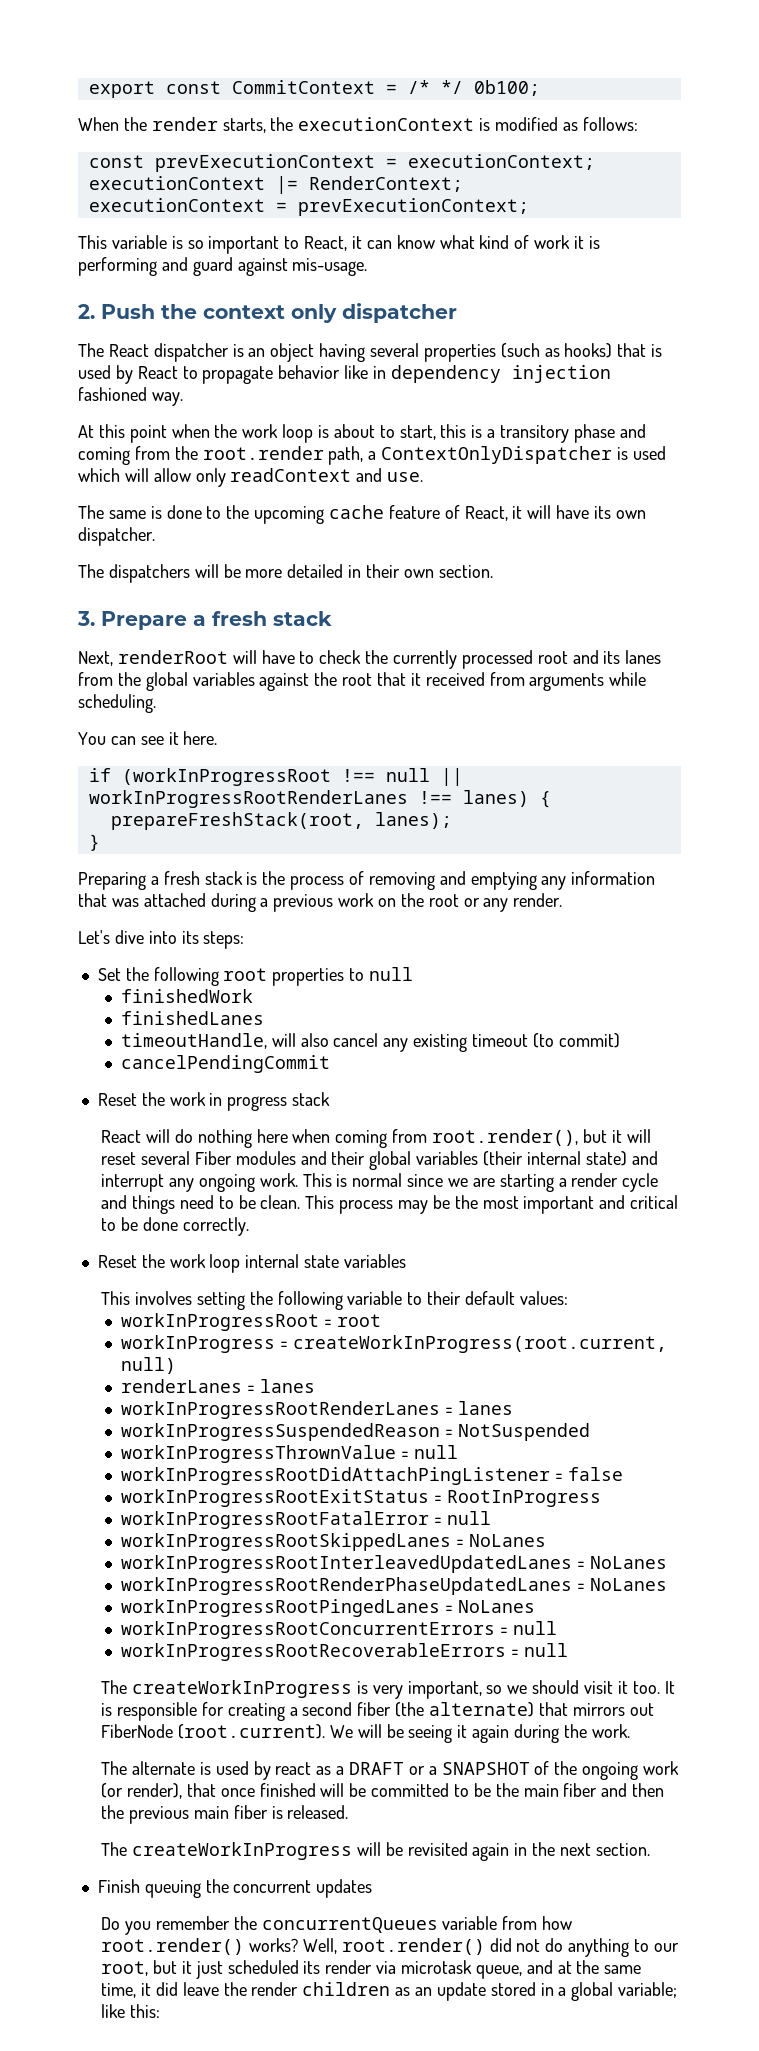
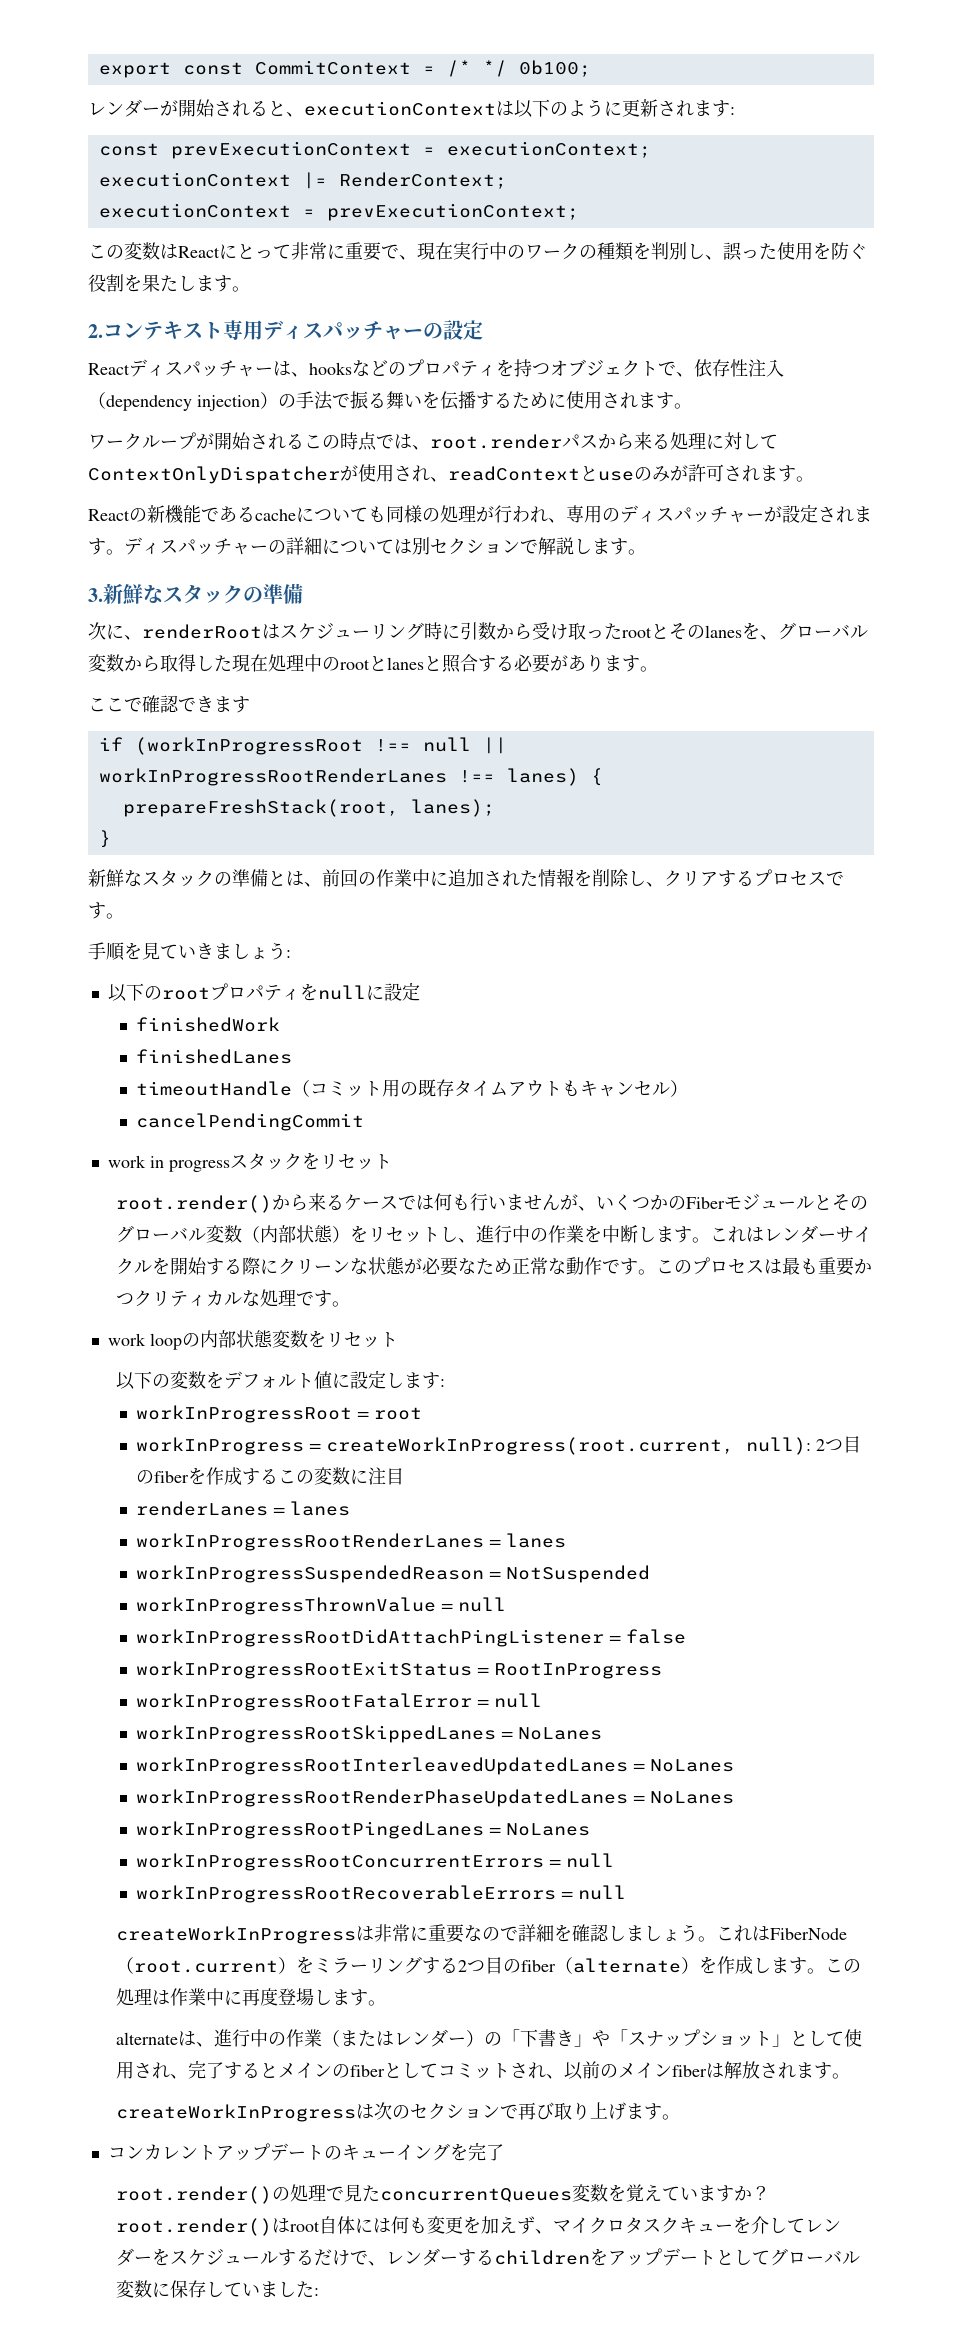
[78,117,638,133] When the render starts, the executionContext is modified as follows: -> [88,99,735,118] レンダーが開始されると、executionContextは以下のように更新されます:
[78,235,600,254] [78,257,368,276] [78,303,457,323] [78,343,663,362] [78,365,611,384] [78,387,183,406] [78,424,646,443] [78,446,666,465] [78,468,424,487] [78,505,646,524] [78,527,155,546] [78,564,493,583] [77,611,332,630] [78,650,662,669] [78,672,647,691] [78,694,156,713] [78,731,218,745] This variable is so important to React, it can know what kind of work it is performing and guard against mis-usage. // 2. Push the context only dispatcher // The React dispatcher is an object having several properties (such as hooks) that is used by React to propagate behavior like in dependency injection fashioned way. // At this point when the work loop is about to start, this is a transitory phase and coming from the root.render path, a ContextOnlyDispatcher is used which will allow only readContext and use. // The same is done to the upcoming cache feature of React, it will have its own dispatcher. // The dispatchers will be more detailed in their own section. // 3. Prepare a fresh stack // Next, renderRoot will have to check the currently processed root and its lanes from the global variables against the root that it received from arguments while scheduling. // You can see it here. -> [88,242,867,261] [88,274,250,292] [88,320,483,340] [88,359,784,377] [88,391,692,411] [88,432,778,451] [88,464,814,484] [88,504,872,524] [88,537,646,555] [88,583,303,605] [88,622,868,640] [88,654,658,673] [88,695,250,713] この変数はReactにとって非常に重要で、現在実行中のワークの種類を判別し、誤った使用を防ぐ役割を果たします。 // 2.コンテキスト専用ディスパッチャーの設定 // Reactディスパッチャーは、hooksなどのプロパティを持つオブジェクトで、依存性注入（dependency injection）の手法で振る舞いを伝播するために使用されます。 // ワークループが開始されるこの時点では、root.renderパスから来る処理に対してContextOnlyDispatcherが使用され、readContextとuseのみが許可されます。 // Reactの新機能であるcacheについても同様の処理が行われ、専用のディスパッチャーが設定されます。ディスパッチャーの詳細については別セクションで解説します。 // 3.新鮮なスタックの準備 // 次に、renderRootはスケジューリング時に引数から受け取ったrootとそのlanesを、グローバル変数から取得した現在処理中のrootとlanesと照合する必要があります。 // ここで確認できます
[78,871,656,890] [78,893,563,912] [78,930,245,949] [97,967,413,986] Preparing a fresh stack is the process of removing and emptying any information that was attached during a previous work on the root or any render. // Let's dive into its steps: // Set the following root properties to null -> [88,868,844,888] [88,902,124,919] [88,942,291,961] [107,982,420,1002] 新鮮なスタックの準備とは、前回の作業中に追加された情報を削除し、クリアするプロセスです。 // 手順を見ていきましょう: // 以下のrootプロパティをnullに設定
[120,1033,620,1052] timeoutHandle, will also cancel any existing timeout (to commit) -> [136,1079,689,1097] timeoutHandle（コミット用の既存タイムアウトもキャンセル）
[97,1092,165,1106] Reset the -> (365, 1122) none
[292,1092,331,1106] [101,1129,651,1148] [101,1151,658,1170] [101,1173,659,1192] [101,1195,679,1214] [101,1217,249,1236] [97,1254,406,1273] [101,1291,568,1310] stack // React will do nothing here when coming from root.render(), but it will reset several Fiber modules and their global variables (their internal state) and interrupt any ongoing work. This is normal since we are starting a render cycle and things need to be clean. This process may be the most important and critical to be done correctly. // Reset the work loop internal state variables // This involves setting the following variable to their default values: -> [229,1152,392,1170] [116,1193,869,1213] [116,1225,873,1243] [116,1257,873,1276] [116,1289,351,1307] [107,1330,398,1350] [116,1370,446,1390] スタックをリセット // root.render()から来るケースでは何も行いませんが、いくつかのFiberモジュールとそのグローバル変数（内部状態）をリセットし、進行中の作業を中断します。これはレンダーサイクルを開始する際にクリーンな状態が必要なため正常な動作です。このプロセスは最も重要かつクリティカルな処理です。 // work loopの内部状態変数をリセット // 以下の変数をデフォルト値に設定します:
[120,1357,176,1374] null) -> [746,1436,862,1455] [136,1467,405,1485] null): 2つ目のfiberを作成するこの変数に注目
[101,1680,675,1699] [101,1702,654,1721] [101,1724,630,1743] [101,1761,679,1780] [101,1783,665,1799] [101,1805,349,1824] [101,1842,650,1861] [97,1879,373,1898] [101,1916,573,1935] [101,1938,679,1957] [101,1960,642,1979] [101,1982,678,2001] [101,2004,160,2018] The createWorkInProgress is very important, so we should visit it too. It is responsible for creating a second fiber (the alternate) that mirrors out FiberNode (root.current). We will be seeing it again during the work. // The alternate is used by react as a DRAFT or a SNAPSHOT of the ongoing work (or render), that once finished will be committed to be the main fiber and then the previous main fiber is released. // The createWorkInProgress will be revisited again in the next section. // Finish queuing the concurrent updates // Do you remember the concurrentQueues variable from how root.render() works? Well, root.render() did not do anything to our root, but it just scheduled its render via microtask queue, and at the same time, it did leave the render children as an update stored in a global variable; like this: -> [116,1924,848,1944] [116,1956,862,1974] [116,1988,387,2006] [116,2029,863,2047] [116,2060,851,2080] [116,2102,681,2122] [107,2142,504,2161] [116,2184,771,2204] [116,2216,842,2236] [116,2248,861,2266] [116,2280,320,2298] createWorkInProgressは非常に重要なので詳細を確認しましょう。これはFiberNode（root.current）をミラーリングする2つ目のfiber（alternate）を作成します。この処理は作業中に再度登場します。 // alternateは、進行中の作業（またはレンダー）の「下書き」や「スナップショット」として使用され、完了するとメインのfiberとしてコミットされ、以前のメインfiberは解放されます。 // createWorkInProgressは次のセクションで再び取り上げます。 // コンカレントアップデートのキューイングを完了 // root.render()の処理で見たconcurrentQueues変数を覚えていますか？root.render()はroot自体には何も変更を加えず、マイクロタスクキューを介してレンダーをスケジュールするだけで、レンダーするchildrenをアップデートとしてグローバル変数に保存していました:

